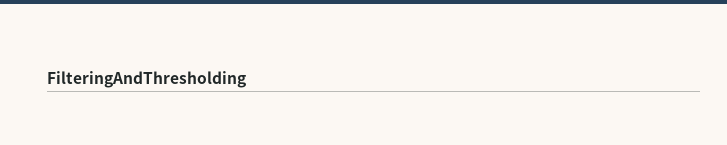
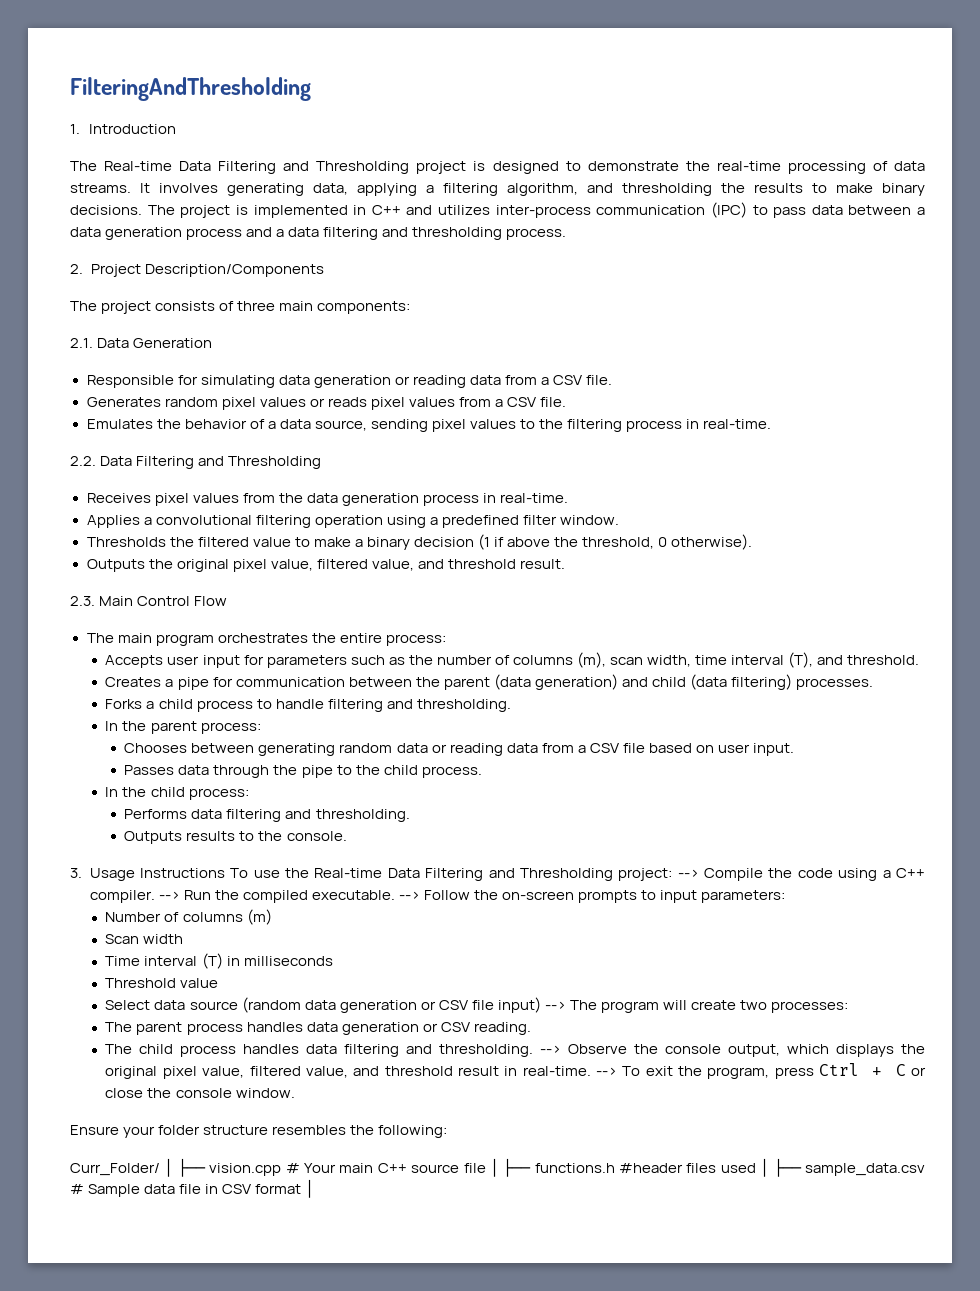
(246, 79) none -> [70,124,176,134] [70,161,926,174] [70,183,925,196] [70,202,925,218] [70,227,567,240] [70,264,324,277] [70,301,411,314] [70,338,213,348] [86,375,613,388] [86,397,567,410] [86,419,772,432] [70,456,322,469] [86,493,568,506] [86,515,619,528] [86,534,753,550] [86,559,565,572] [70,596,228,606] [86,633,446,646] [105,652,920,668] [105,674,874,690] [105,699,511,712] [105,721,261,734] [124,743,795,756] [124,765,482,778] [105,787,249,800] [124,809,410,822] [124,831,347,844] [70,868,925,881] [89,890,786,903] [105,909,272,925] [105,934,184,944] [105,953,333,969] [105,978,219,988] [105,997,849,1013] [105,1022,531,1035] [105,1044,925,1057] [105,1063,927,1079] [105,1088,295,1098] [70,1125,448,1138] [70,1158,926,1177] [70,1179,315,1198] // 1. Introduction // The Real-time Data Filtering and Thresholding project is designed to demonstrate the real-time processing of data streams. It involves generating data, applying a filtering algorithm, and thresholding the results to make binary decisions. The project is implemented in C++ and utilizes inter-process communication (IPC) to pass data between a data generation process and a data filtering and thresholding process. // 2. Project Description/Components // The project consists of three main components: // 2.1. Data Generation // Responsible for simulating data generation or reading data from a CSV file. // Generates random pixel values or reads pixel values from a CSV file. // Emulates the behavior of a data source, sending pixel values to the filtering process in real-time. // 2.2. Data Filtering and Thresholding // Receives pixel values from the data generation process in real-time. // Applies a convolutional filtering operation using a predefined filter window. // Thresholds the filtered value to make a binary decision (1 if above the threshold, 0 otherwise). // Outputs the original pixel value, filtered value, and threshold result. // 2.3. Main Control Flow // The main program orchestrates the entire process: // Accepts user input for parameters such as the number of columns (m), scan width, time interval (T), and threshold. // Creates a pipe for communication between the parent (data generation) and child (data filtering) processes. // Forks a child process to handle filtering and thresholding. // In the parent process: // Chooses between generating random data or reading data from a CSV file based on user input. // Passes data through the pipe to the child process. // In the child process: // Performs data filtering and thresholding. // Outputs results to the console. // 3. Usage Instructions To use the Real-time Data Filtering and Thresholding project: --> Compile the code using a C++ compiler. --> Run the compiled executable. --> Follow the on-screen prompts to input parameters: // Number of columns (m) // Scan width // Time interval (T) in milliseconds // Threshold value // Select data source (random data generation or CSV file input) --> The program will create two processes: // The parent process handles data generation or CSV reading. // The child process handles data filtering and thresholding. --> Observe the console output, which displays the original pixel value, filtered value, and threshold result in real-time. --> To exit the program, press Ctrl + C or close the console window. // Ensure your folder structure resembles the following: // Curr_Folder/ │ ├── vision.cpp # Your main C++ source file │ ├── functions.h #header files used │ ├── sample_data.csv # Sample data file in CSV format │

